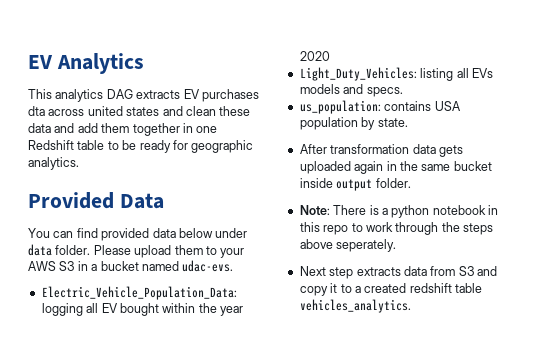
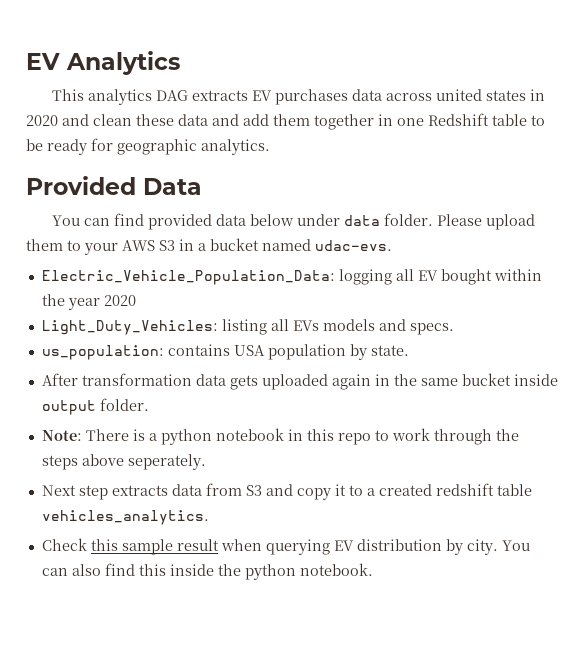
[28,106,45,116] dta -> [352,89,383,101] data
(160, 111) none -> [530,89,546,101] [26,115,58,126] in 2020
(411, 306) none -> [41,538,530,555] [41,563,373,580] // Check this sample result when querying EV distribution by city. You can also find this inside the python notebook.

